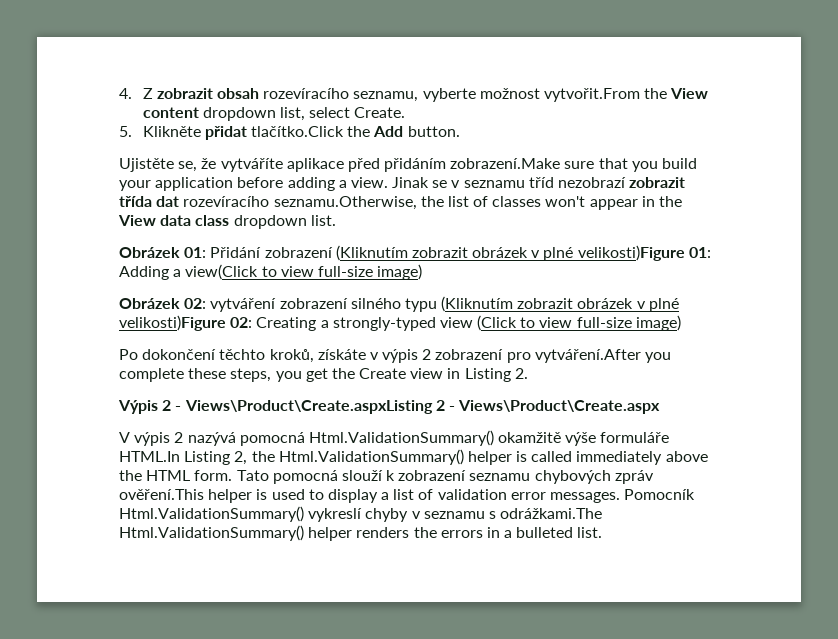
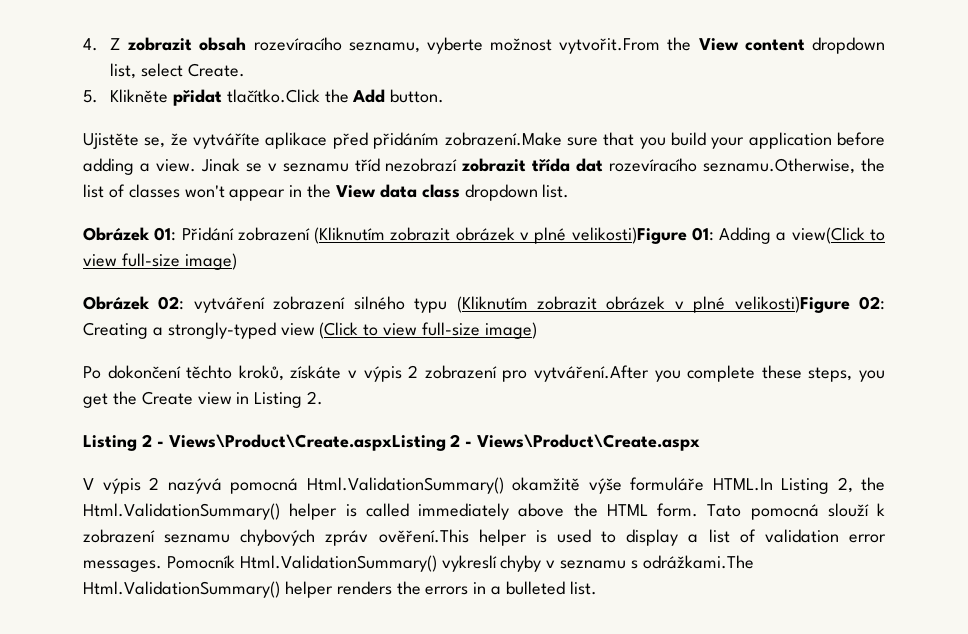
[118,400,158,414] Výpis -> [83,435,137,451] Listing

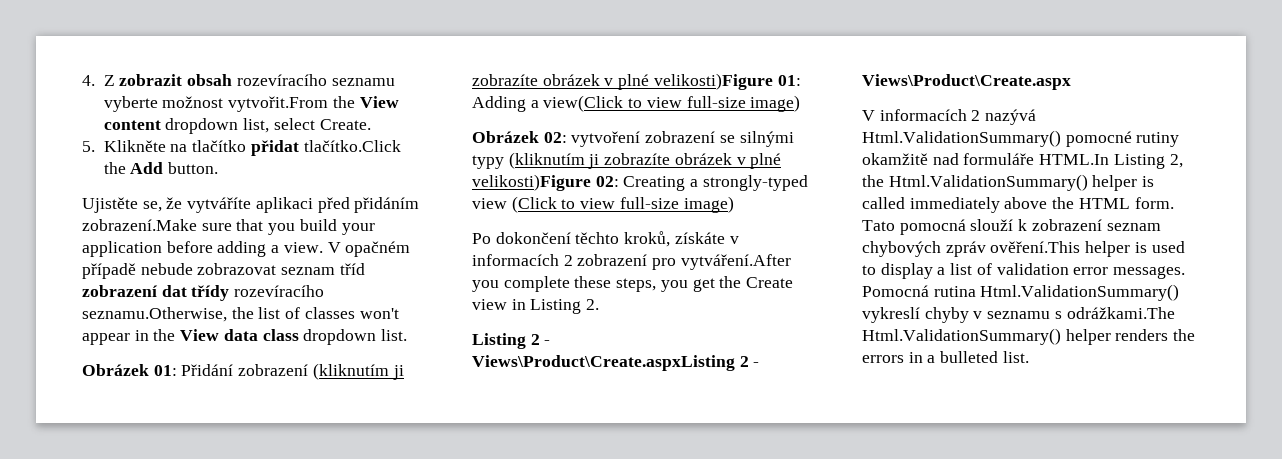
[348,42,420,53] seznamu, -> [331,78,395,86] seznamu
(168, 96) none -> [170,140,247,152] na tlačítko
[265,132,328,149] aplikace -> [255,197,313,213] aplikaci
[200,158,604,172] Jinak se v seznamu tříd nezobrazí zobrazit třída dat -> [327,241,411,257] [82,263,365,279] [82,285,230,301] V opačném případě nebude zobrazovat seznam tříd zobrazení dat třídy
[314,227,451,244] (Kliknutím zobrazit -> [312,363,404,380] [472,74,538,86] (kliknutím ji zobrazíte
[193,296,597,313] vytváření zobrazení silného typu (Kliknutím zobrazit -> [571,131,794,147] [472,152,671,169] vytvoření zobrazení se silnými typy (kliknutím ji zobrazíte
[363,366,402,382] výpis -> [472,254,559,266] informacích
[102,478,141,494] výpis -> [879,109,967,121] informacích
[230,477,622,494] pomocná Html.ValidationSummary() okamžitě výše -> [862,130,1180,147] [862,153,959,165] Html.ValidationSummary() pomocné rutiny okamžitě nad
[164,534,231,543] seznamu -> [1106,223,1161,231] seznam
[166,555,235,569] Pomocník -> [862,285,976,297] Pomocná rutina

